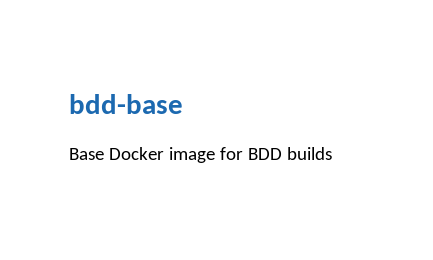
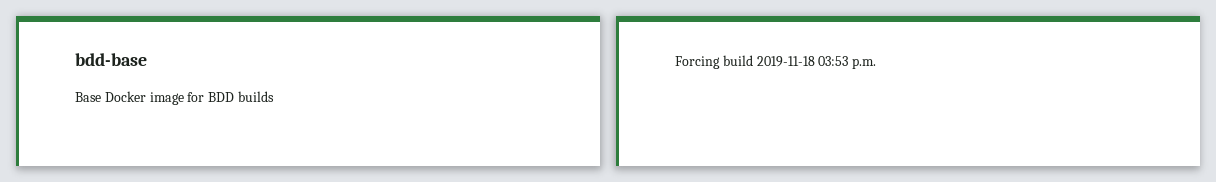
(332, 153) none -> [675,55,877,69] // Forcing build 2019-11-18 03:53 p.m.

